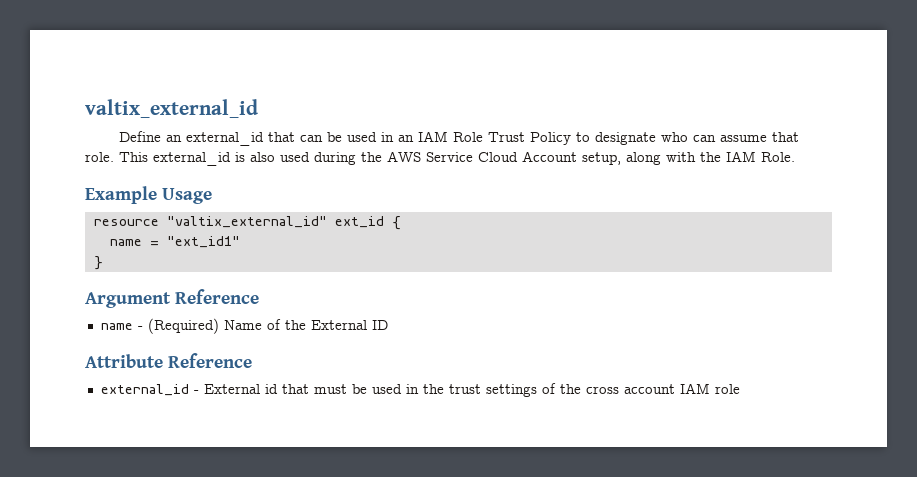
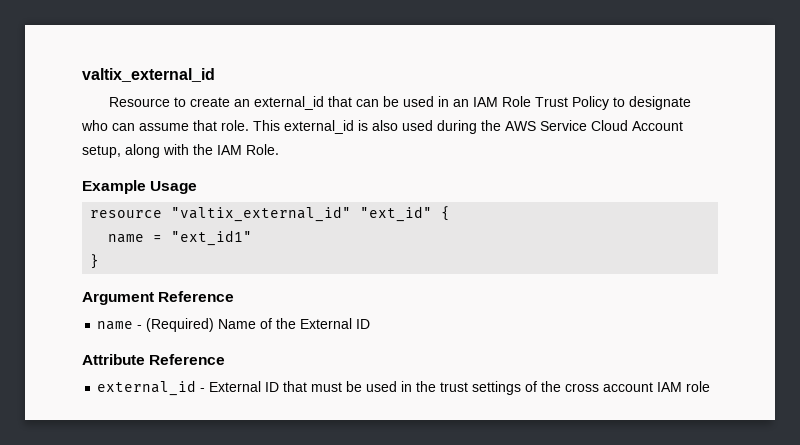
[119,131,162,142] Define -> [109,97,231,107] Resource to create
[334,216,384,228] ext_id -> [360,206,433,222] "ext_id"
[264,384,278,394] id -> [265,382,280,392] ID

